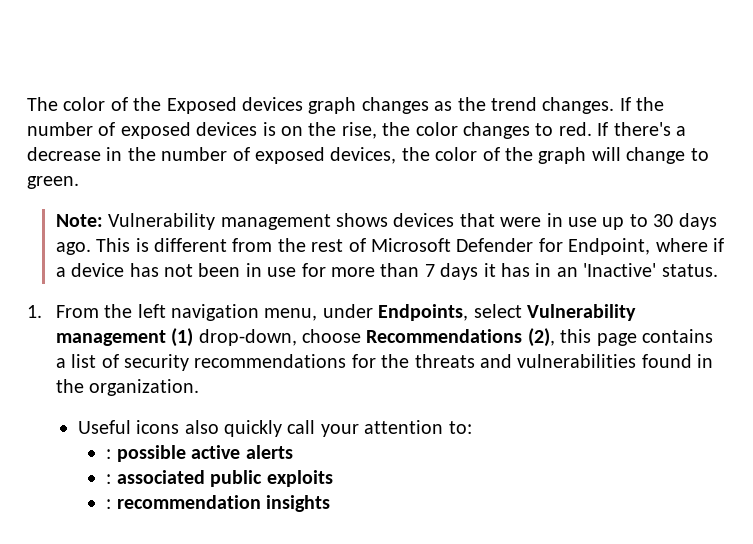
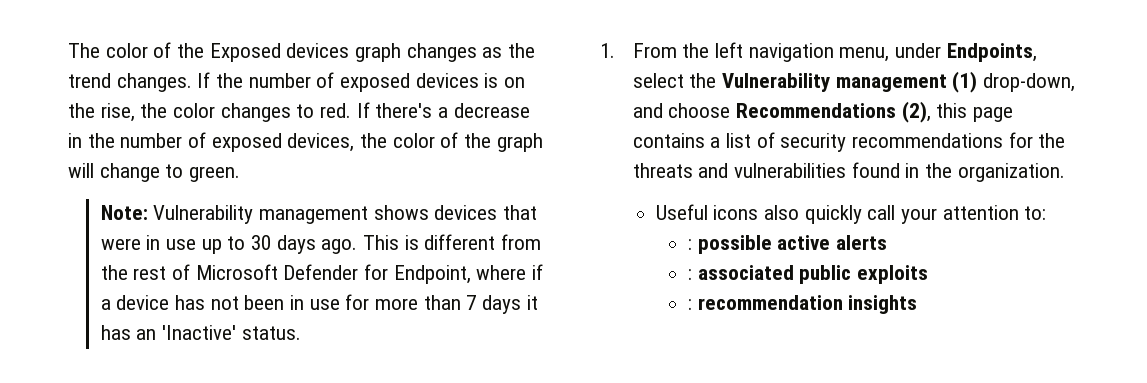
[535,263,552,277] in -> (131, 332) none
(522, 311) none -> [689,73,717,88] the
(297, 337) none -> [632,103,663,118] and

